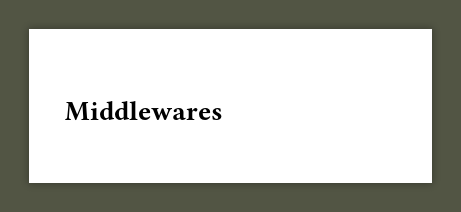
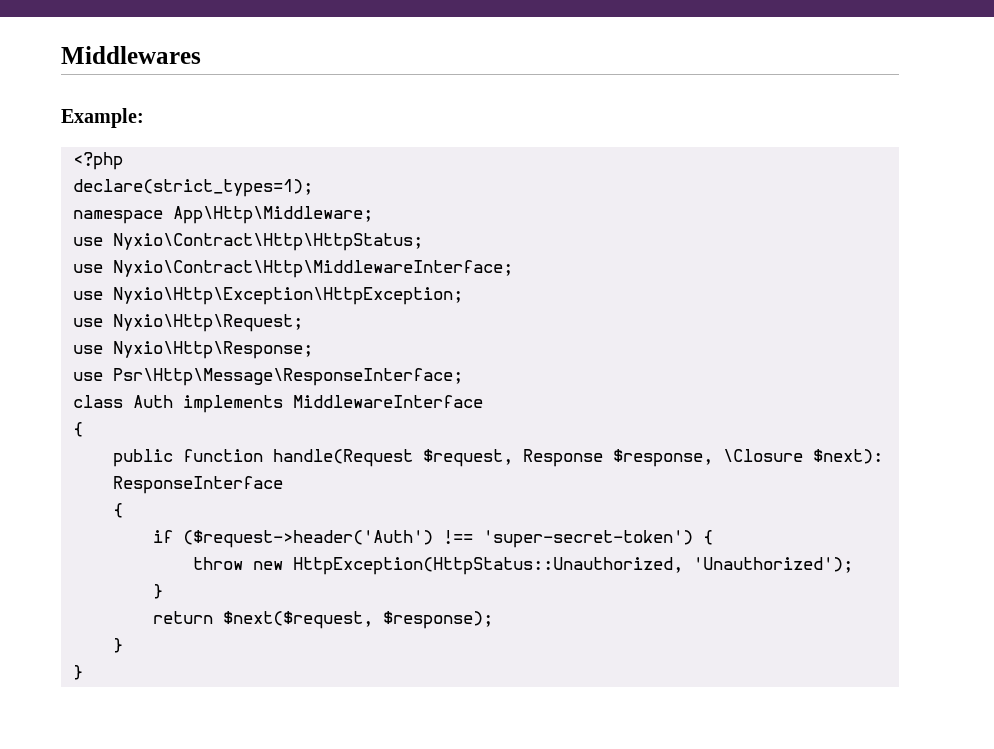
(223, 111) none -> [61,108,144,128] [73,152,123,170] [73,179,313,197] [73,206,373,224] [73,233,423,251] [73,260,513,278] [73,287,463,305] [73,314,303,332] [73,341,313,359] [73,368,463,386] [73,395,483,413] [73,422,83,437] [113,449,883,467] [113,476,283,494] [113,503,123,518] [153,530,713,548] [193,557,853,575] [153,584,163,599] [153,611,493,629] [113,638,123,653] [73,665,83,680] // Example: // <?php // declare(strict_types=1); // namespace App\Http\Middleware; // use Nyxio\Contract\Http\HttpStatus; // use Nyxio\Contract\Http\MiddlewareInterface; // use Nyxio\Http\Exception\HttpException; // use Nyxio\Http\Request; // use Nyxio\Http\Response; // use Psr\Http\Message\ResponseInterface; // class Auth implements MiddlewareInterface // { // public function handle(Request $request, Response $response, \Closure $next): ResponseInterface // { // if ($request->header('Auth') !== 'super-secret-token') { // throw new HttpException(HttpStatus::Unauthorized, 'Unauthorized'); // } // return $next($request, $response); // } // }

